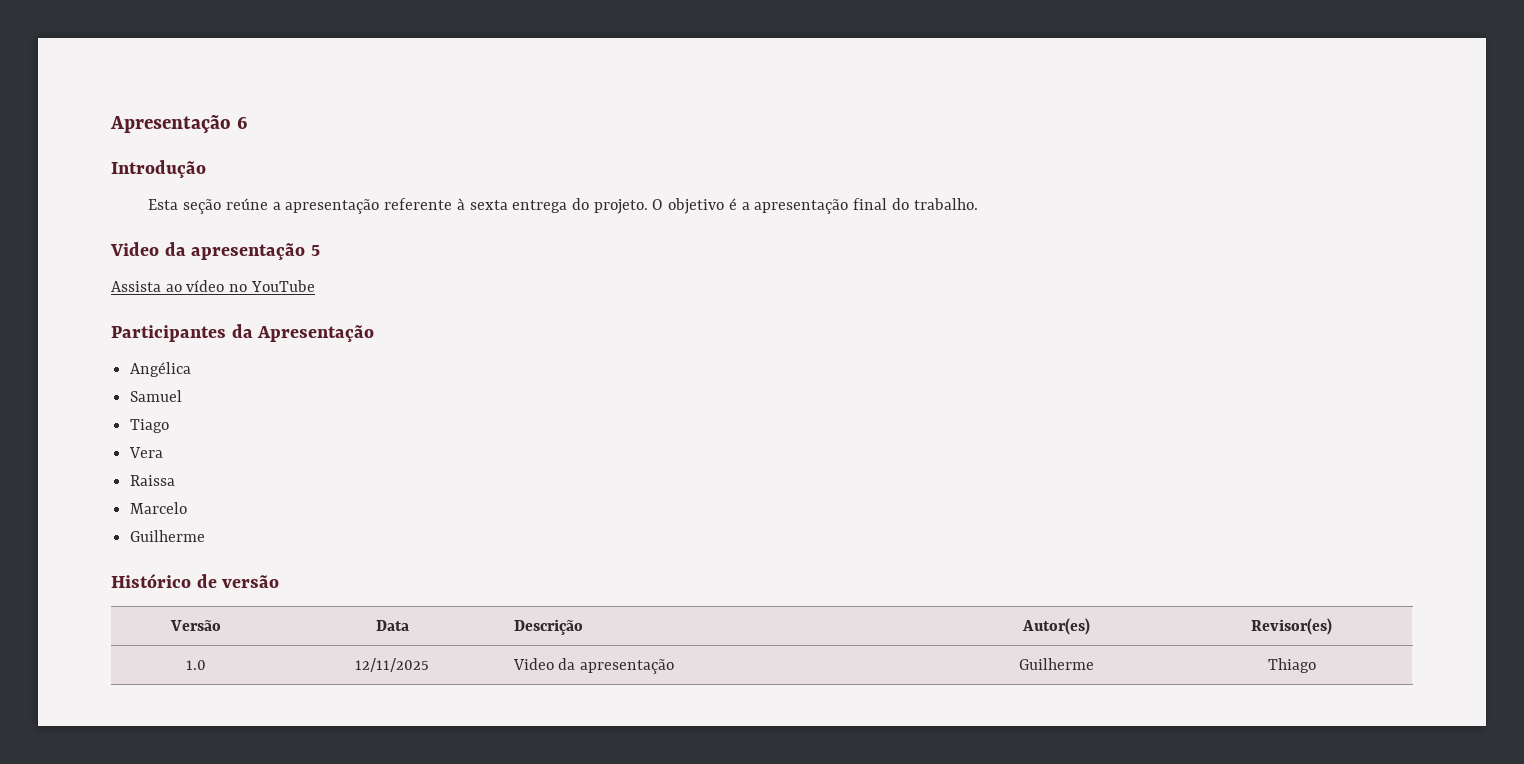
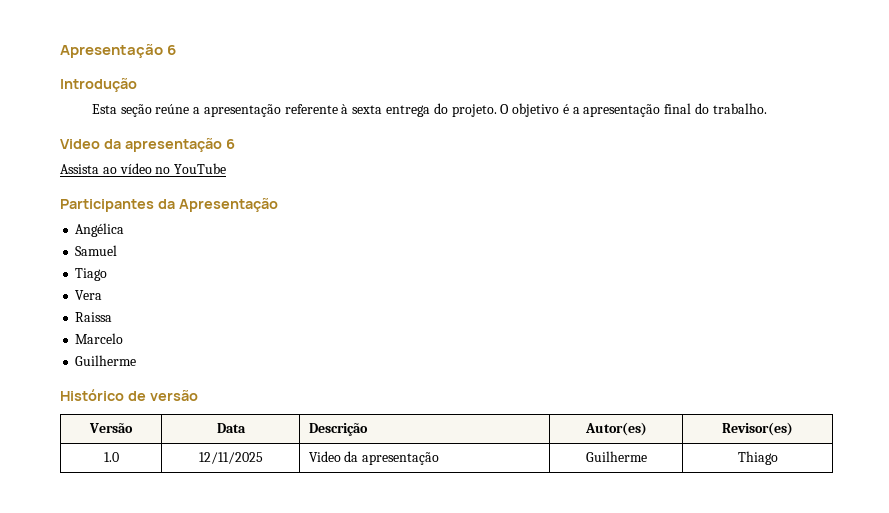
[310,245,320,256] 5 -> [225,139,235,149] 6

